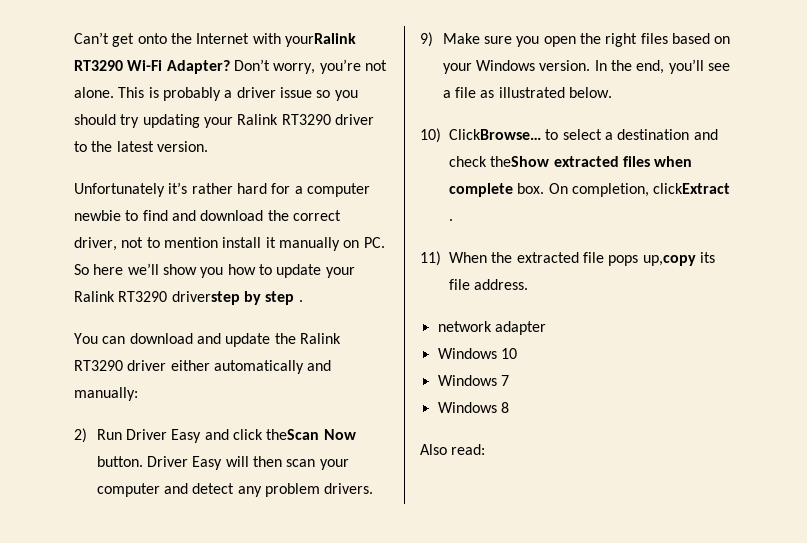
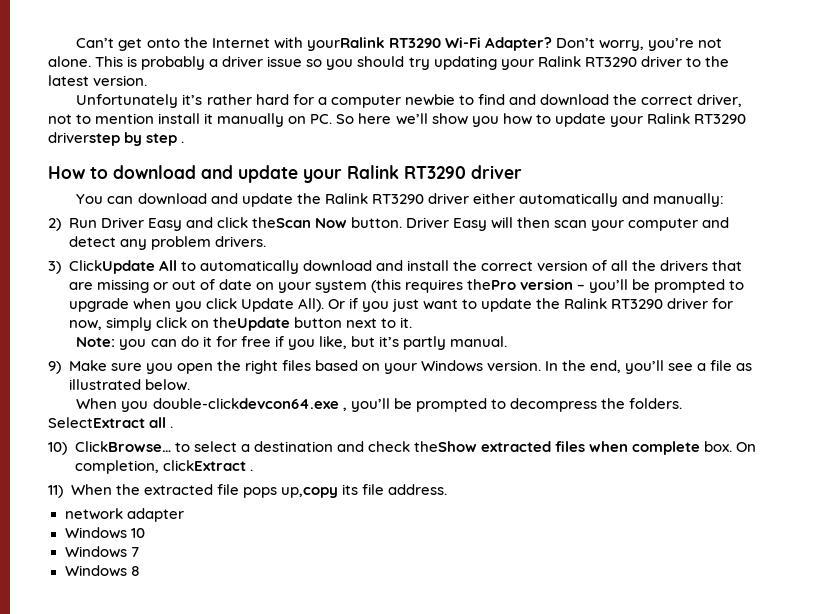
(303, 301) none -> [48,165,522,183] // How to download and update your Ralink RT3290 driver
(374, 488) none -> [48,260,743,274] [68,279,745,293] [68,298,734,312] [68,317,412,331] [76,336,508,350] // 3) ClickUpdate All to automatically download and install the correct version of all the drivers that are missing or out of date on your system (this requires thePro version – you’ll be prompted to upgrade when you click Update All). Or if you just want to update the Ralink RT3290 driver for now, simply click on theUpdate button next to it. // Note: you can do it for free if you like, but it’s partly manual.
(613, 92) none -> [76,398,682,412] [48,417,174,428] // When you double-clickdevcon64.exe , you’ll be prompted to decompress the folders. SelectExtract all .
[420,444,486,455] // Also read: -> (140, 571) none

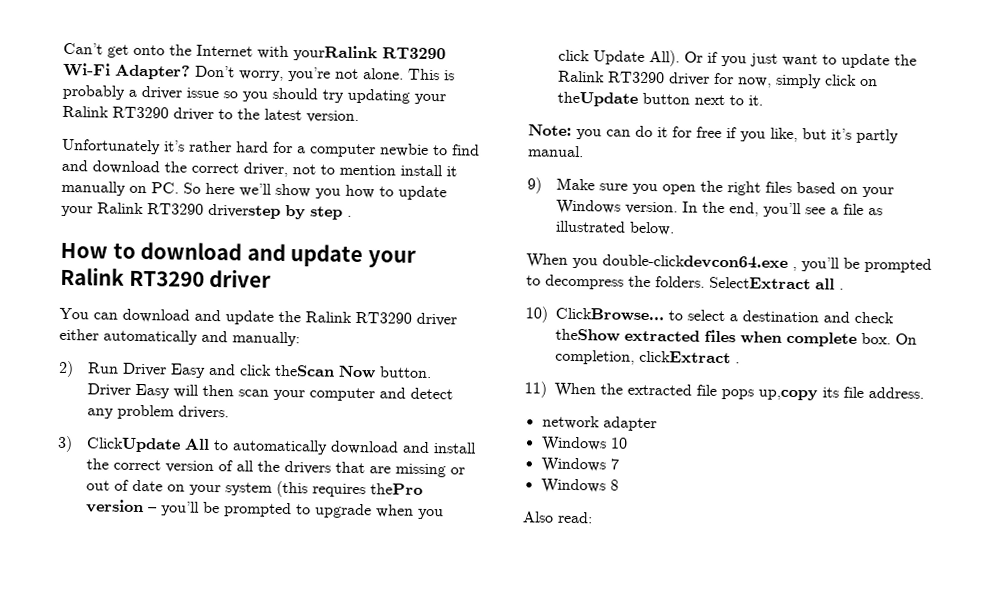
(140, 571) none -> [522,511,593,524] // Also read:

